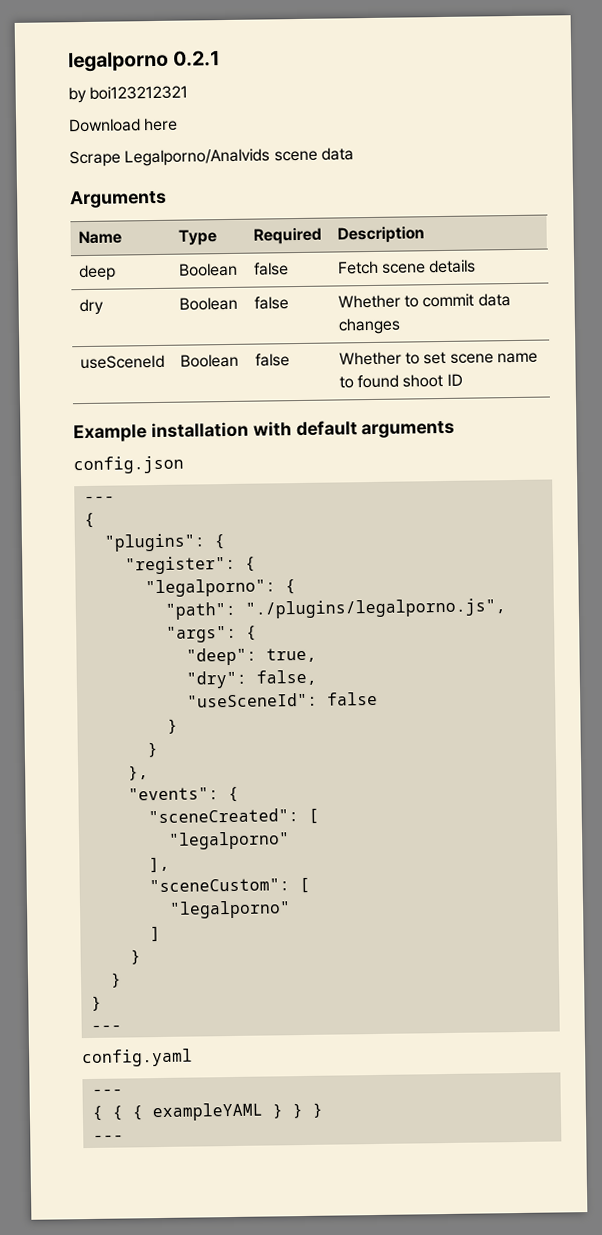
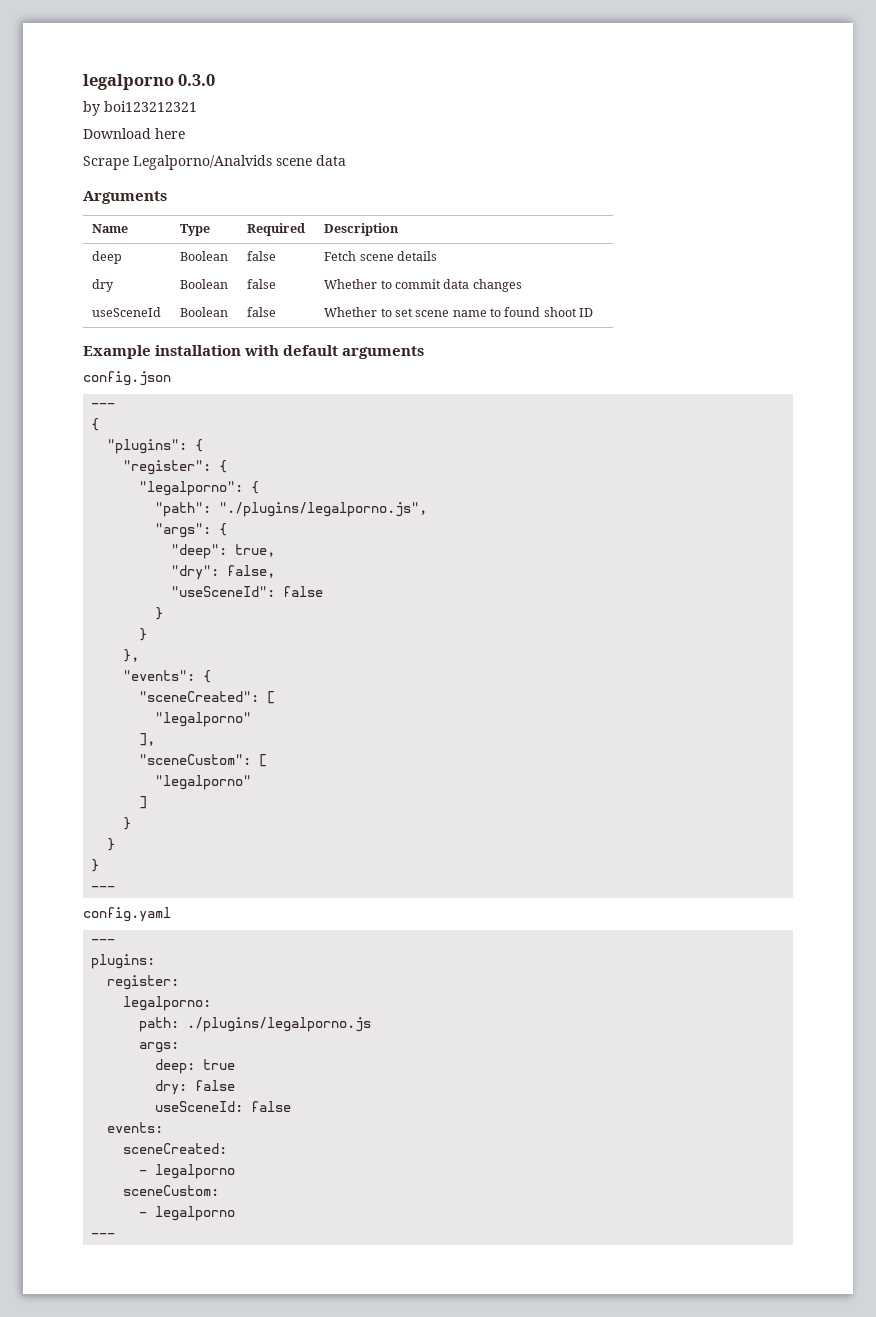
[68,50,221,73] legalporno 0.2.1 -> [83,74,216,90] legalporno 0.3.0
[91,1102,323,1122] { { { exampleYAML } } } -> [91,954,156,969] [107,975,180,990] [123,996,212,1011] [139,1017,372,1032] [139,1042,180,1053] [155,1059,236,1074] [155,1080,236,1095] [155,1101,292,1112] [107,1122,164,1133] [123,1143,228,1154] [139,1164,236,1179] [123,1185,220,1196] [139,1206,236,1221] plugins: // register: // legalporno: // path: ./plugins/legalporno.js // args: // deep: true // dry: false // useSceneId: false // events: // sceneCreated: // - legalporno // sceneCustom: // - legalporno

